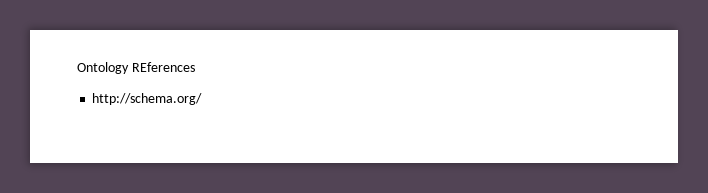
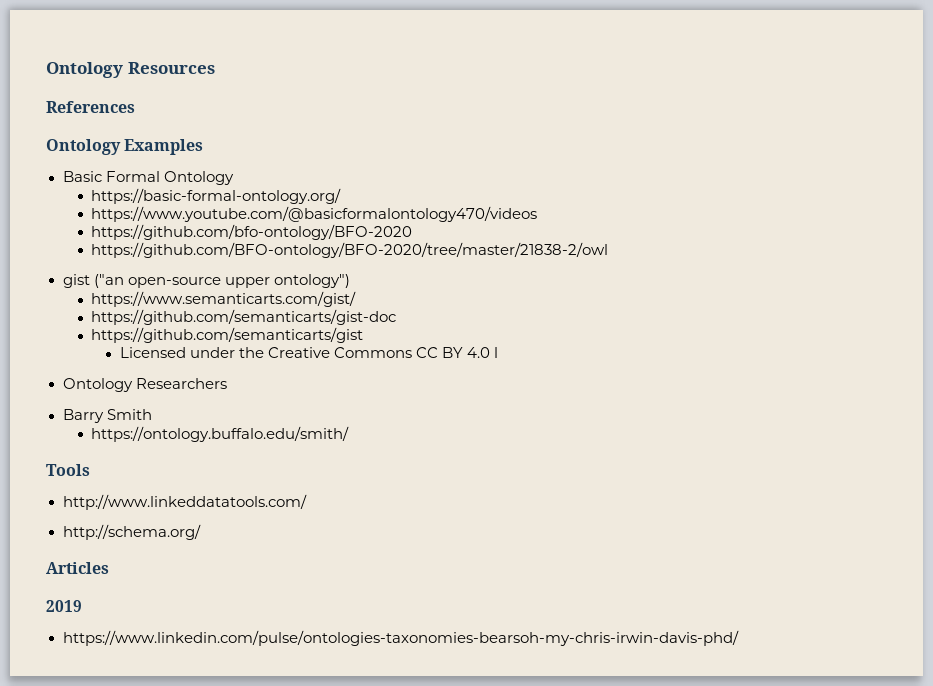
[77,62,195,74] [92,93,203,105] Ontology REferences // http://schema.org/ -> [46,62,215,78] [46,101,135,113] [46,139,204,155] [62,171,234,185] [91,188,342,204] [91,206,538,222] [91,224,413,240] [91,242,609,258] [62,274,350,288] [91,291,357,307] [91,309,397,325] [91,327,364,343] [119,347,499,358] [62,378,227,392] [62,409,152,423] [91,426,350,442] [46,464,90,476] [62,494,307,510] [62,524,201,540] [46,562,109,574] [46,600,82,612] [62,630,739,646] Ontology Resources // References // Ontology Examples // Basic Formal Ontology // https://basic-formal-ontology.org/ // https://www.youtube.com/@basicformalontology470/videos // https://github.com/bfo-ontology/BFO-2020 // https://github.com/BFO-ontology/BFO-2020/tree/master/21838-2/owl // gist ("an open-source upper ontology") // https://www.semanticarts.com/gist/ // https://github.com/semanticarts/gist-doc // https://github.com/semanticarts/gist // Licensed under the Creative Commons CC BY 4.0 l // Ontology Researchers // Barry Smith // https://ontology.buffalo.edu/smith/ // Tools // http://www.linkeddatatools.com/ // http://schema.org/ // Articles // 2019 // https://www.linkedin.com/pulse/ontologies-taxonomies-bearsoh-my-chris-irwin-davis-phd/

